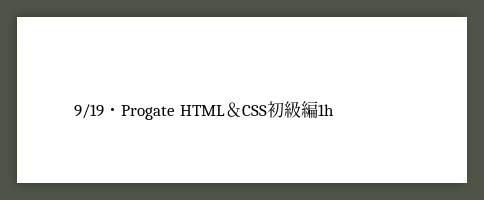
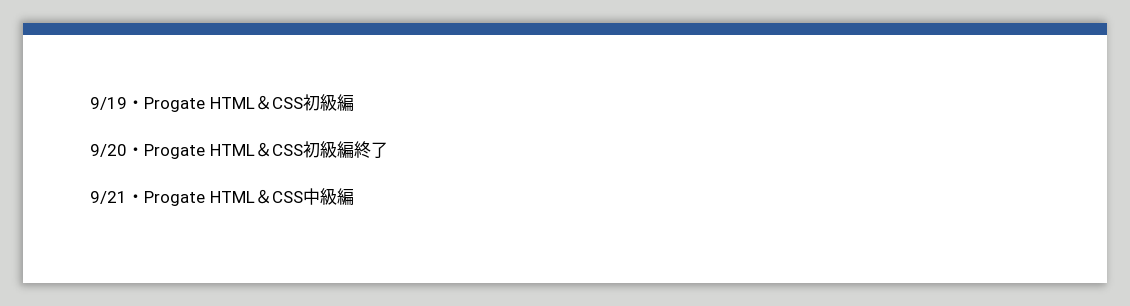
[317,104,334,116] 1h -> [90,141,388,159] [90,188,354,206] // 9/20・Progate HTML＆CSS初級編終了 // 9/21・Progate HTML＆CSS中級編

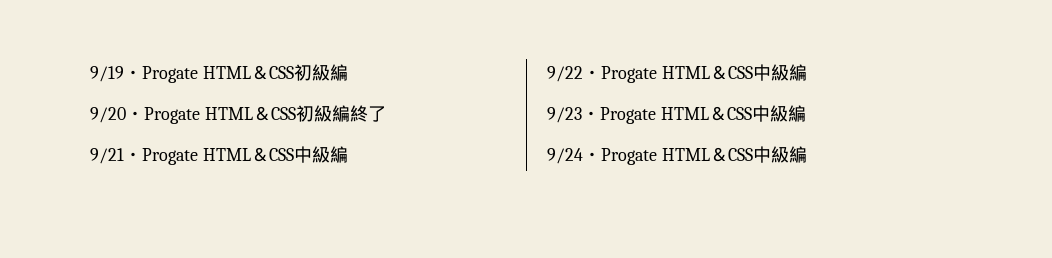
(354, 196) none -> [547,64,807,83] [547,105,806,124] [547,146,807,165] // 9/22・Progate HTML＆CSS中級編 // 9/23・Progate HTML＆CSS中級編 // 9/24・Progate HTML＆CSS中級編

